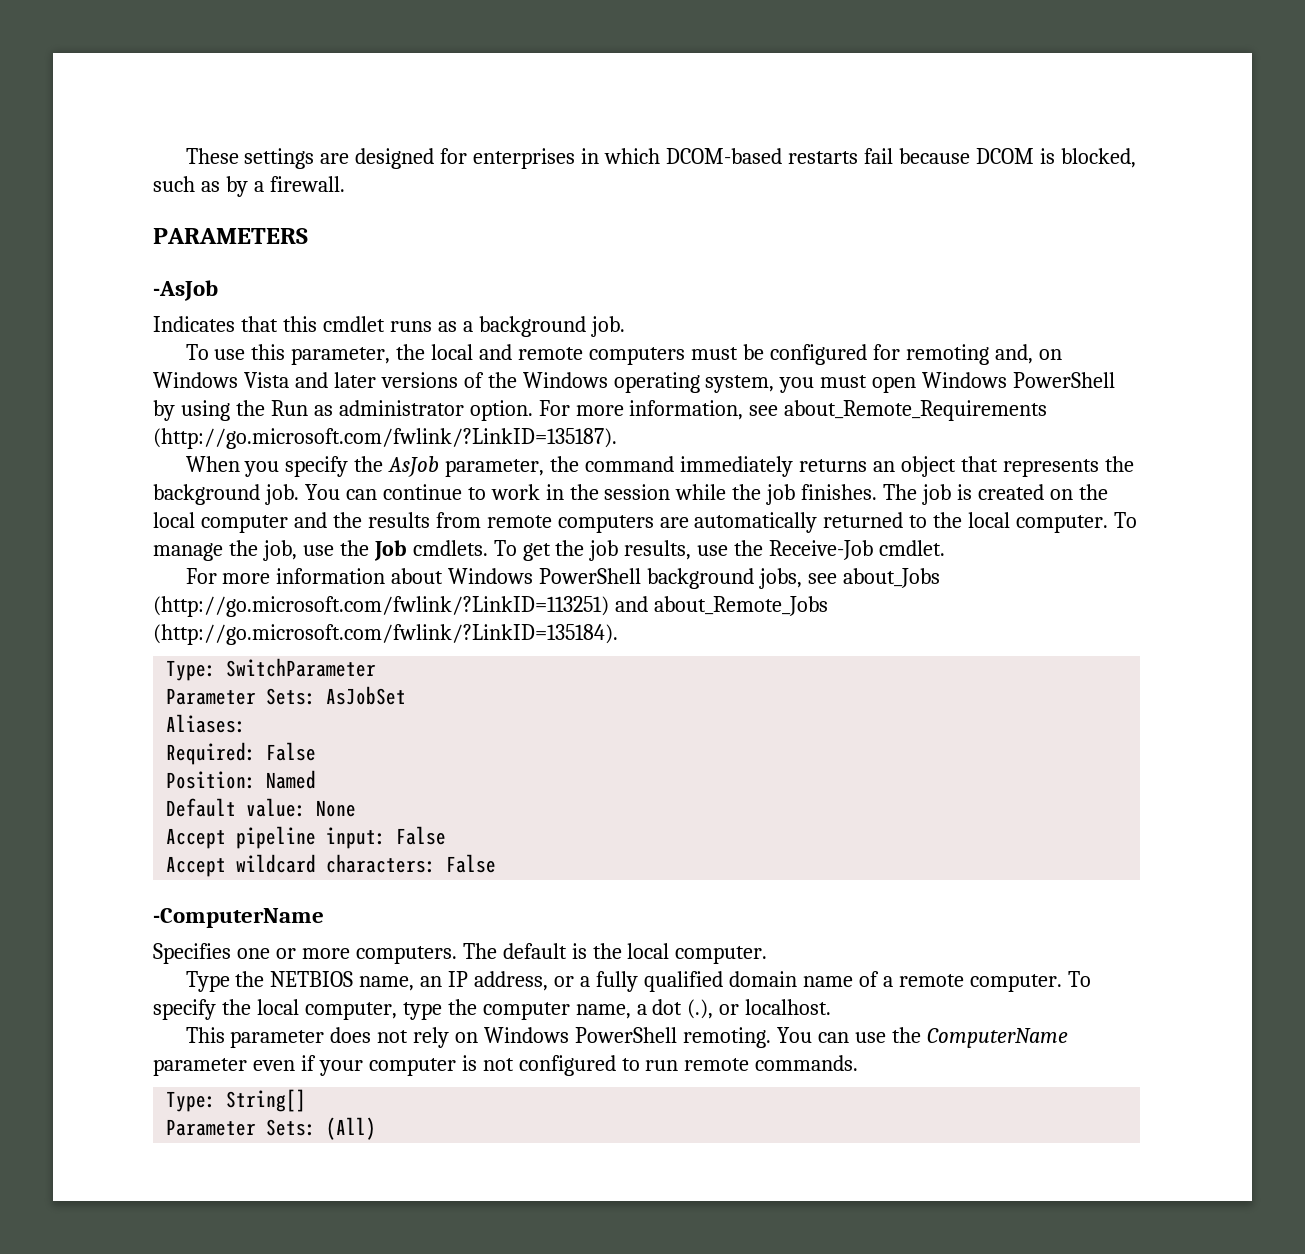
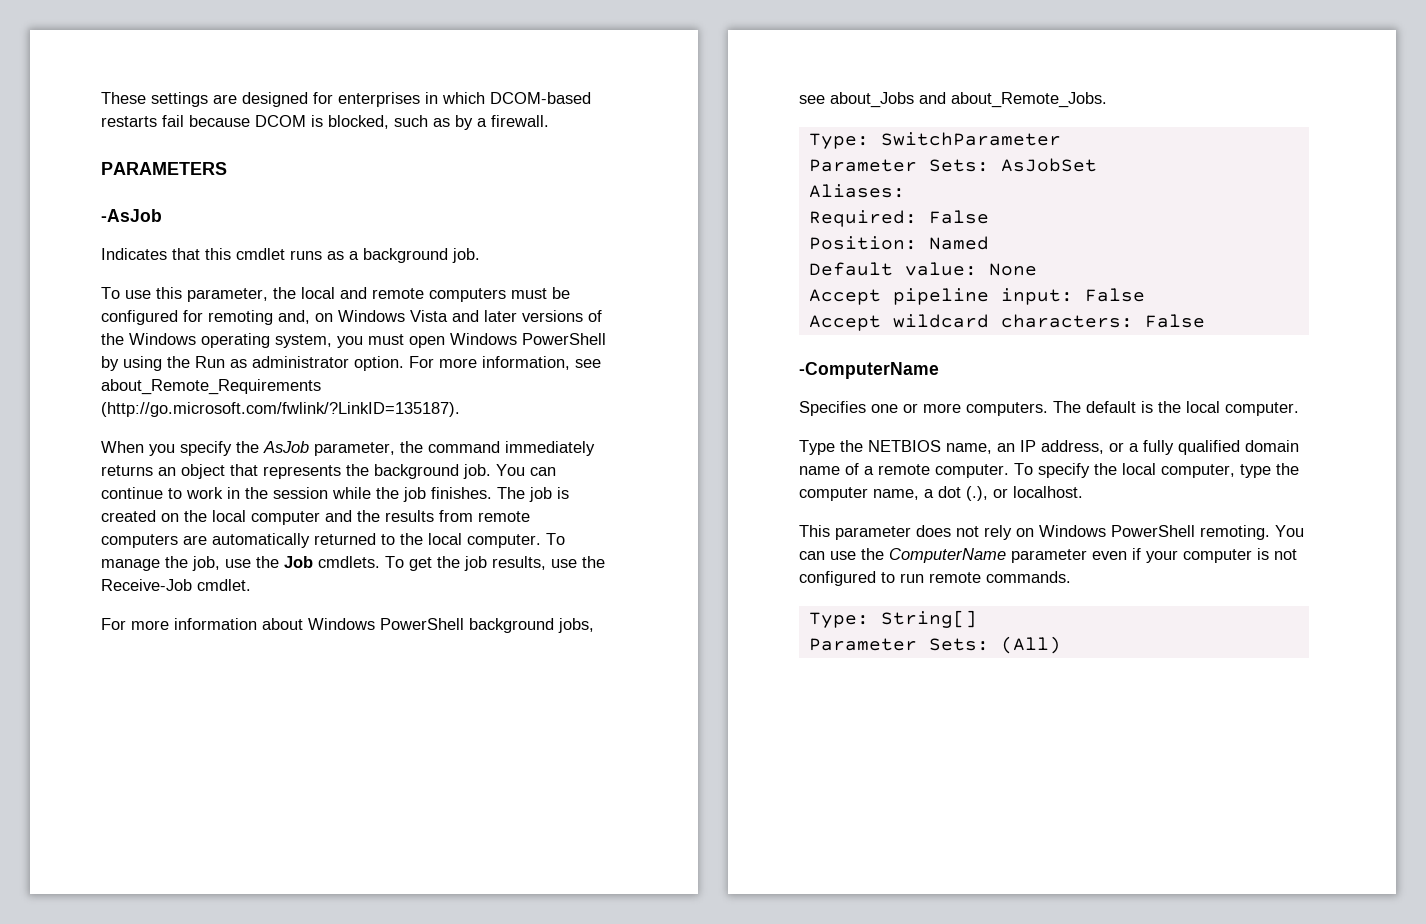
[153,596,828,617] [153,624,618,645] (http://go.microsoft.com/fwlink/?LinkID=113251) and about_Remote_Jobs (http://go.microsoft.com/fwlink/?LinkID=135184). -> [919,92,1107,108] and about_Remote_Jobs.

